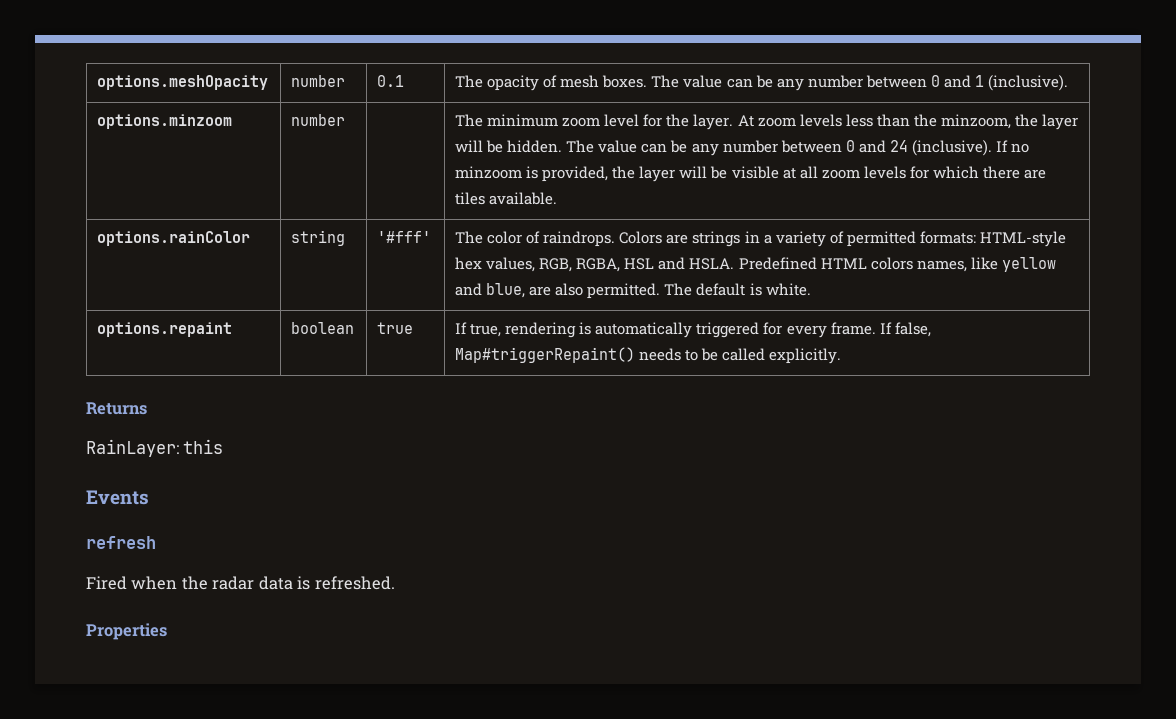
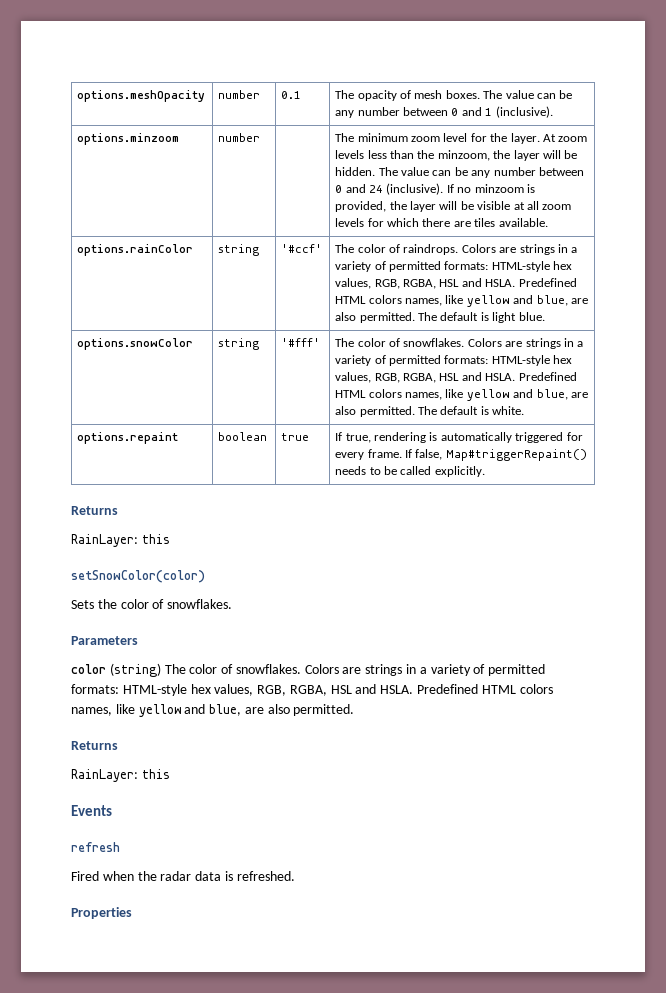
(346, 238) none -> [281,244,323,253] [335,244,578,255] [335,261,573,272] [335,278,577,289] [335,295,588,307] [335,312,545,323] [77,338,194,350] [218,338,260,350] | '#ccf' | The color of raindrops. Colors are strings in a variety of permitted formats: HTML-style hex values, RGB, RGBA, HSL and HSLA. Predefined HTML colors names, like yellow and blue, are also permitted. The default is light blue. // options.snowColor | string
[543,231,616,247] raindrops. -> [403,338,465,347] snowflakes.
(224, 446) none -> [71,570,205,583] [71,599,233,609] [71,636,138,645] [71,663,546,677] [71,684,553,696] [71,704,355,717] [71,741,118,750] [71,769,170,782] // setSnowColor(color) // Sets the color of snowflakes. // Parameters // color (string) The color of snowflakes. Colors are strings in a variety of permitted formats: HTML-style hex values, RGB, RGBA, HSL and HSLA. Predefined HTML colors names, like yellow and blue, are also permitted. // Returns // RainLayer: this

